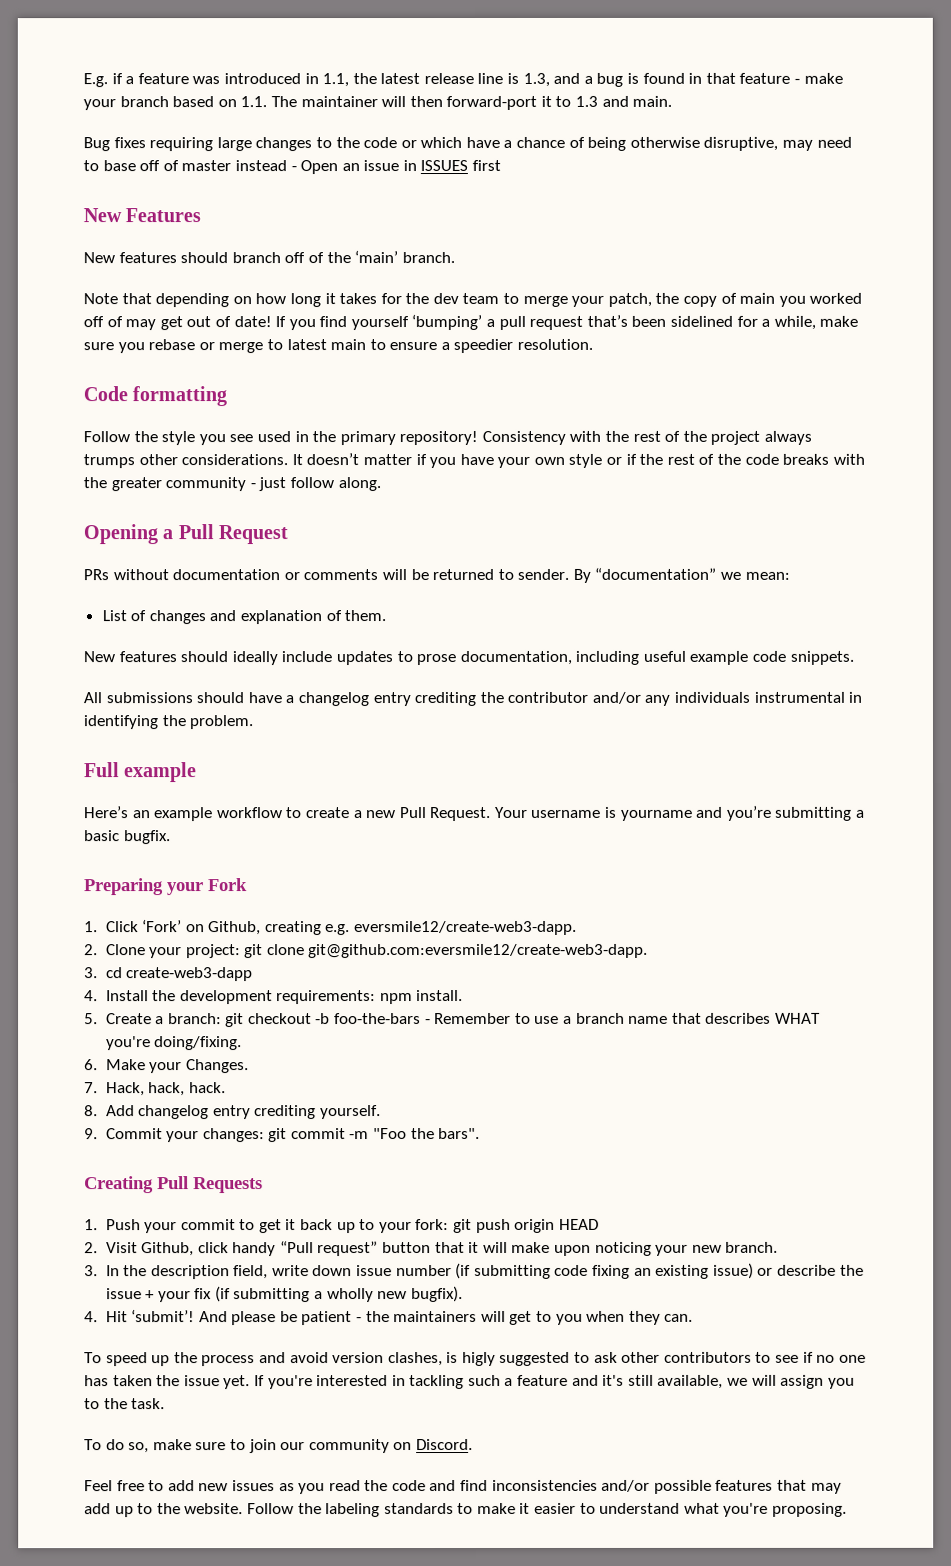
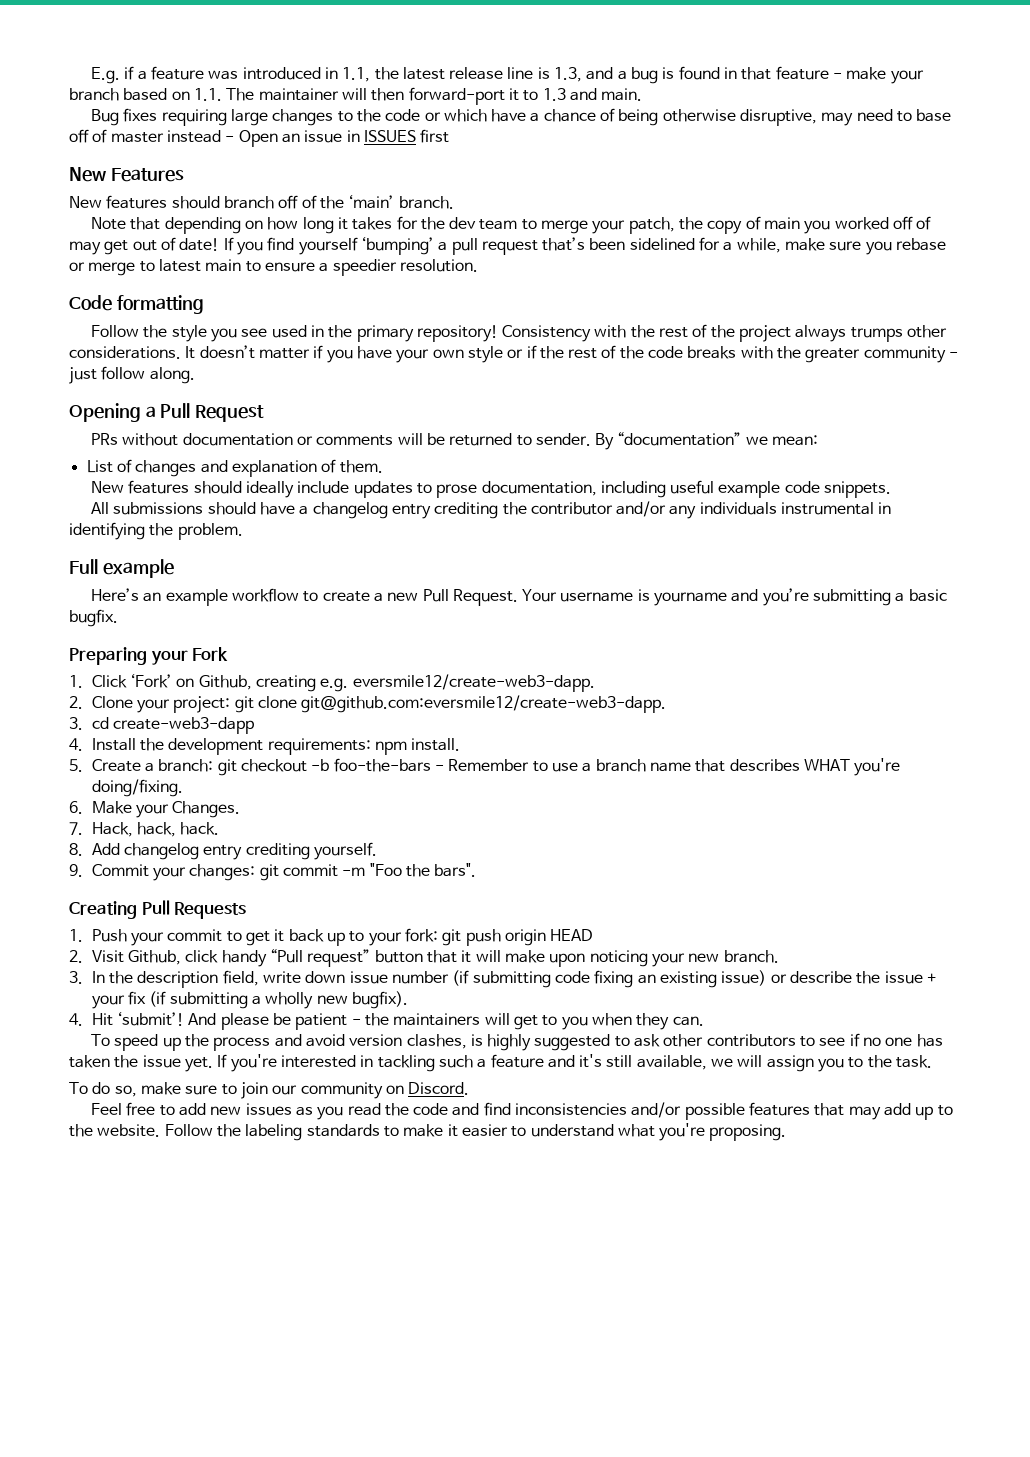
[461,1351,496,1367] higly -> [487,1034,532,1051] highly

